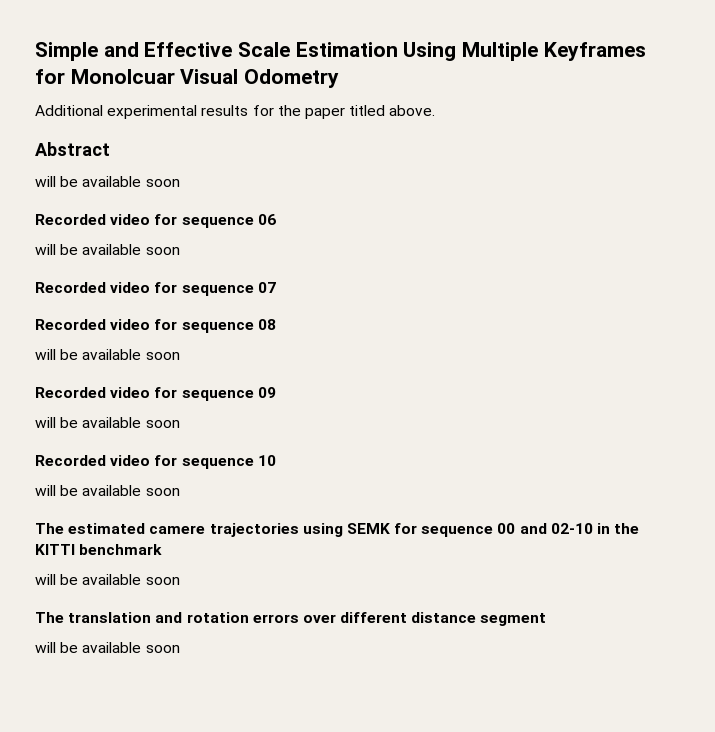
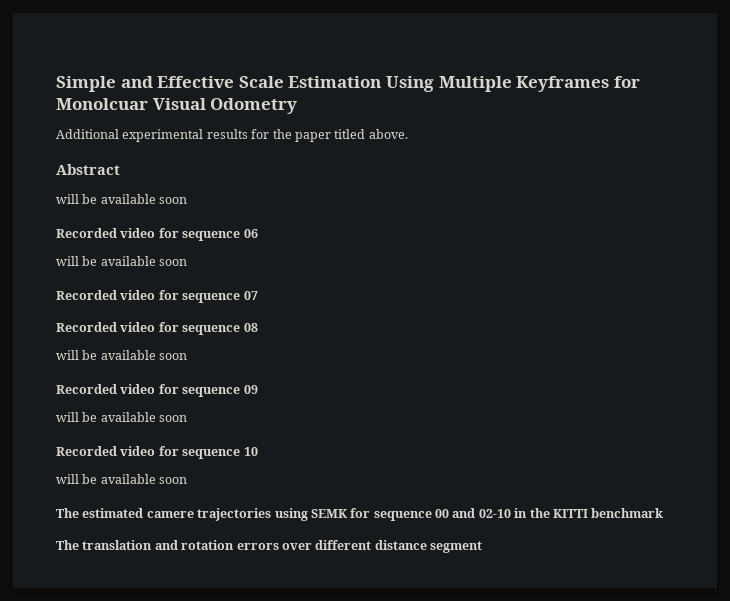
[35,574,180,585] // will be available soon -> (664, 513) none
[35,642,180,653] // will be available soon -> (482, 547) none

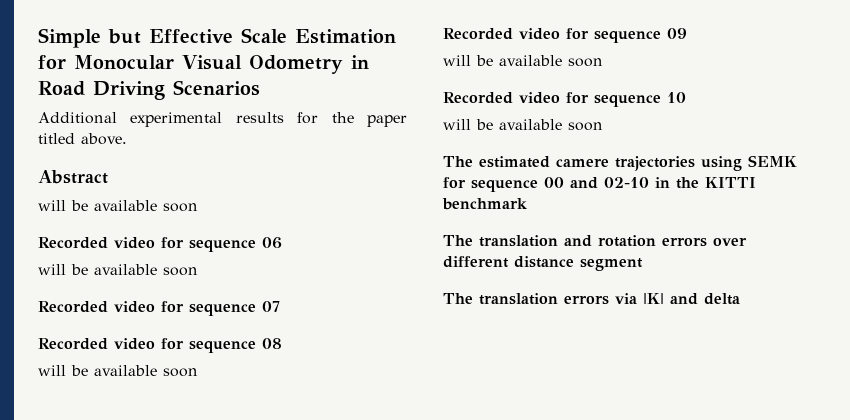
[120,76,153,88] and -> [108,29,141,44] but
[385,76,640,92] [56,98,298,114] Using Multiple Keyframes for Monolcuar Visual Odometry -> [38,55,369,74] [38,80,260,100] for Monocular Visual Odometry in Road Driving Scenarios
(482, 547) none -> [443,293,740,305] // The translation errors via |K| and delta

